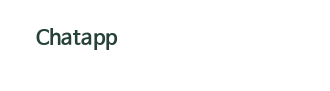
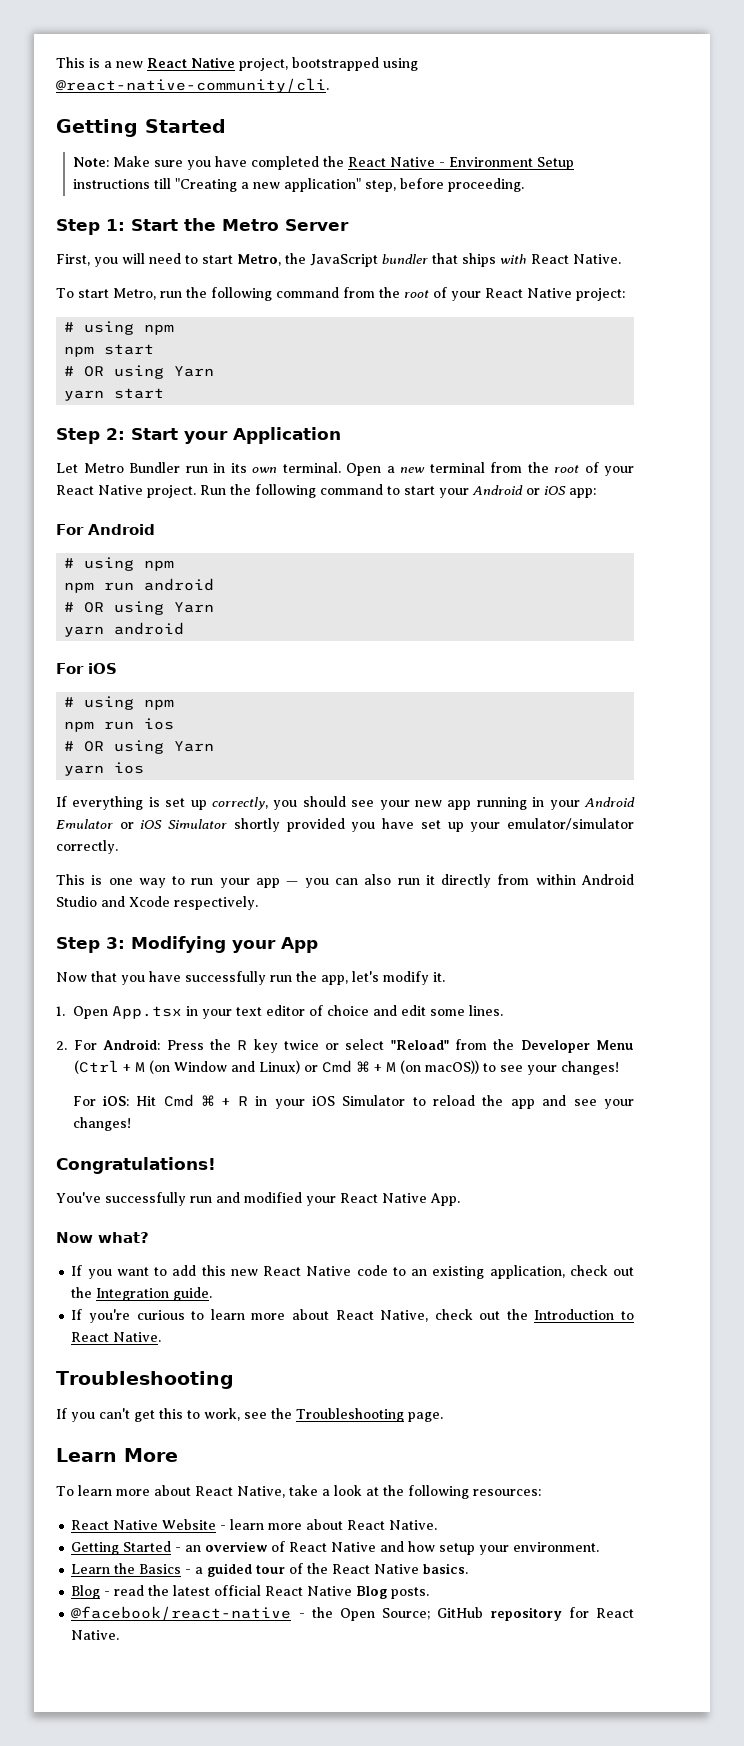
[36,28,118,50] Chatapp -> [56,57,418,71] [56,78,329,93] [56,119,226,137] [72,156,574,170] [72,178,524,192] [56,218,349,235] [56,253,621,267] [56,287,625,301] [64,321,175,335] [64,344,155,357] [64,365,215,379] [64,388,165,401] [56,427,341,444] [56,462,634,476] [56,484,596,498] [56,524,155,535] [64,557,175,571] [64,578,215,593] [64,601,215,615] [64,622,185,637] [56,663,117,674] [64,696,175,710] [64,718,175,732] [64,740,215,754] [64,762,145,776] [56,796,635,810] [56,818,635,832] [56,840,118,854] [56,874,634,888] [56,896,258,910] [56,936,318,953] [56,971,445,985] [56,1005,503,1019] [56,1039,635,1053] [74,1060,619,1075] [72,1094,634,1109] [72,1117,131,1131] [56,1157,216,1174] [56,1192,460,1206] [56,1232,149,1243] [71,1265,635,1279] [71,1287,213,1301] [71,1309,635,1323] [71,1332,162,1342] [56,1371,234,1389] [56,1408,443,1422] [56,1448,178,1462] [56,1485,541,1499] [71,1519,438,1530] [71,1541,600,1555] [71,1563,469,1577] [71,1585,430,1599] [71,1606,634,1621] [71,1630,120,1640] This is a new React Native project, bootstrapped using @react-native-community/cli. // Getting Started // Note: Make sure you have completed the React Native - Environment Setup instructions till "Creating a new application" step, before proceeding. // Step 1: Start the Metro Server // First, you will need to start Metro, the JavaScript bundler that ships with React Native. // To start Metro, run the following command from the root of your React Native project: // # using npm // npm start // # OR using Yarn // yarn start // Step 2: Start your Application // Let Metro Bundler run in its own terminal. Open a new terminal from the root of your React Native project. Run the following command to start your Android or iOS app: // For Android // # using npm // npm run android // # OR using Yarn // yarn android // For iOS // # using npm // npm run ios // # OR using Yarn // yarn ios // If everything is set up correctly, you should see your new app running in your Android Emulator or iOS Simulator shortly provided you have set up your emulator/simulator correctly. // This is one way to run your app — you can also run it directly from within Android Studio and Xcode respectively. // Step 3: Modifying your App // Now that you have successfully run the app, let's modify it. // 1. Open App.tsx in your text editor of choice and edit some lines. // 2. For Android: Press the R key twice or select "Reload" from the Developer Menu (Ctrl + M (on Window and Linux) or Cmd ⌘ + M (on macOS)) to see your changes! // For iOS: Hit Cmd ⌘ + R in your iOS Simulator to reload the app and see your changes! // Congratulations! // You've successfully run and modified your React Native App. // Now what? // If you want to add this new React Native code to an existing application, check out the Integration guide. // If you're curious to learn more about React Native, check out the Introduction to React Native. // Troubleshooting // If you can't get this to work, see the Troubleshooting page. // Learn More // To learn more about React Native, take a look at the following resources: // React Native Website - learn more about React Native. // Getting Started - an overview of React Native and how setup your environment. // Learn the Basics - a guided tour of the React Native basics. // Blog - read the latest official React Native Blog posts. // @facebook/react-native - the Open Source; GitHub repository for React Native.

